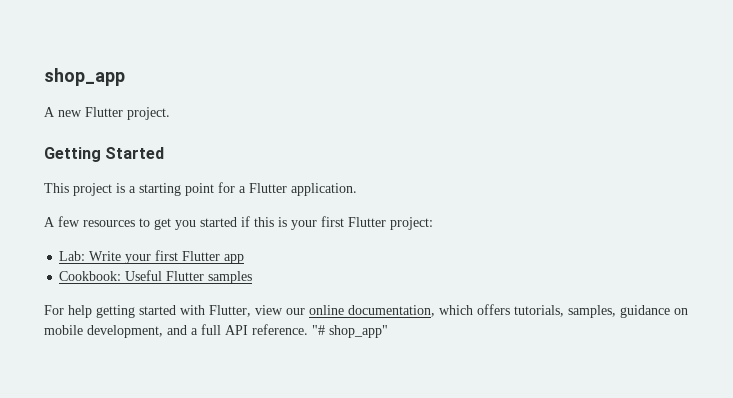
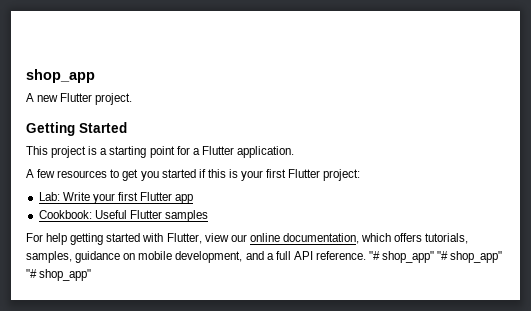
(388, 331) none -> [437,251,503,263] [26,269,92,281] "# shop_app" "# shop_app"

